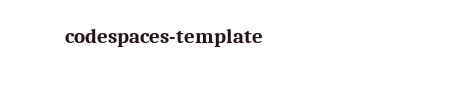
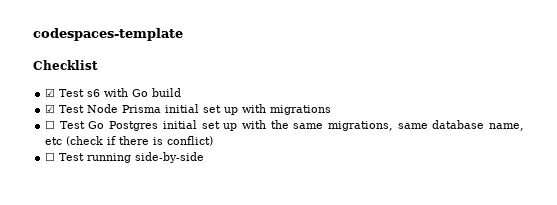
(263, 37) none -> [33,60,98,70] [45,88,182,97] [45,104,332,115] [45,120,524,131] [45,136,214,146] [45,152,205,163] // Checklist // ☑ Test s6 with Go build // ☑ Test Node Prisma initial set up with migrations // ☐ Test Go Postgres initial set up with the same migrations, same database name, etc (check if there is conflict) // ☐ Test running side-by-side

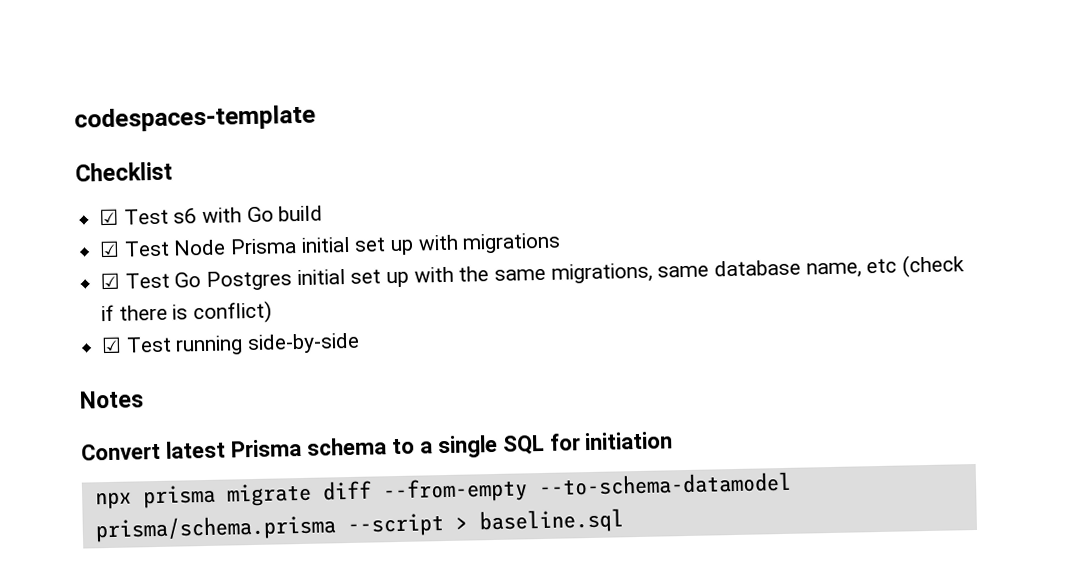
[45,120,56,129] ☐ -> [100,272,121,290] ☑
[45,152,56,161] ☐ -> [101,336,123,354] ☑
(205, 157) none -> [79,390,144,409] [81,431,674,461] [94,471,792,510] [94,508,624,543] // Notes // Convert latest Prisma schema to a single SQL for initiation // npx prisma migrate diff --from-empty --to-schema-datamodel prisma/schema.prisma --script > baseline.sql

